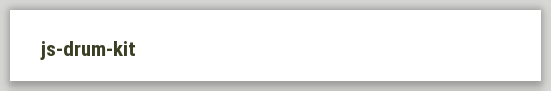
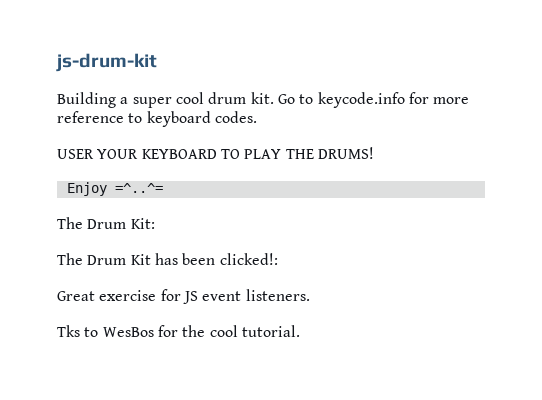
(136, 50) none -> [57,92,470,108] [57,111,257,127] [57,147,374,159] [66,182,163,196] [57,217,155,229] [57,253,278,265] [57,289,310,304] [57,325,300,337] // Building a super cool drum kit. Go to keycode.info for more reference to keyboard codes. // USER YOUR KEYBOARD TO PLAY THE DRUMS! // Enjoy =^..^= // The Drum Kit: // The Drum Kit has been clicked!: // Great exercise for JS event listeners. // Tks to WesBos for the cool tutorial.

